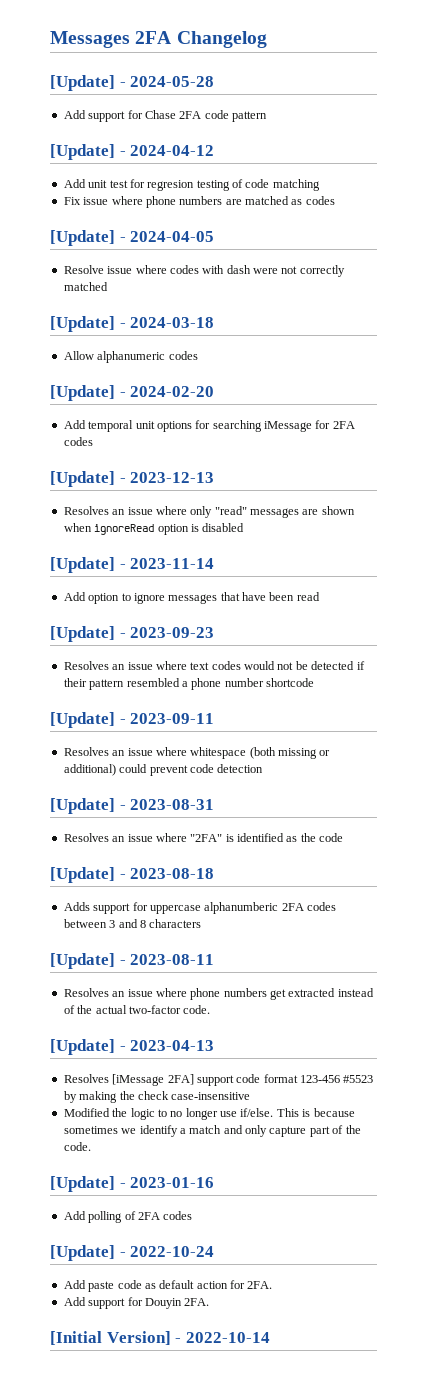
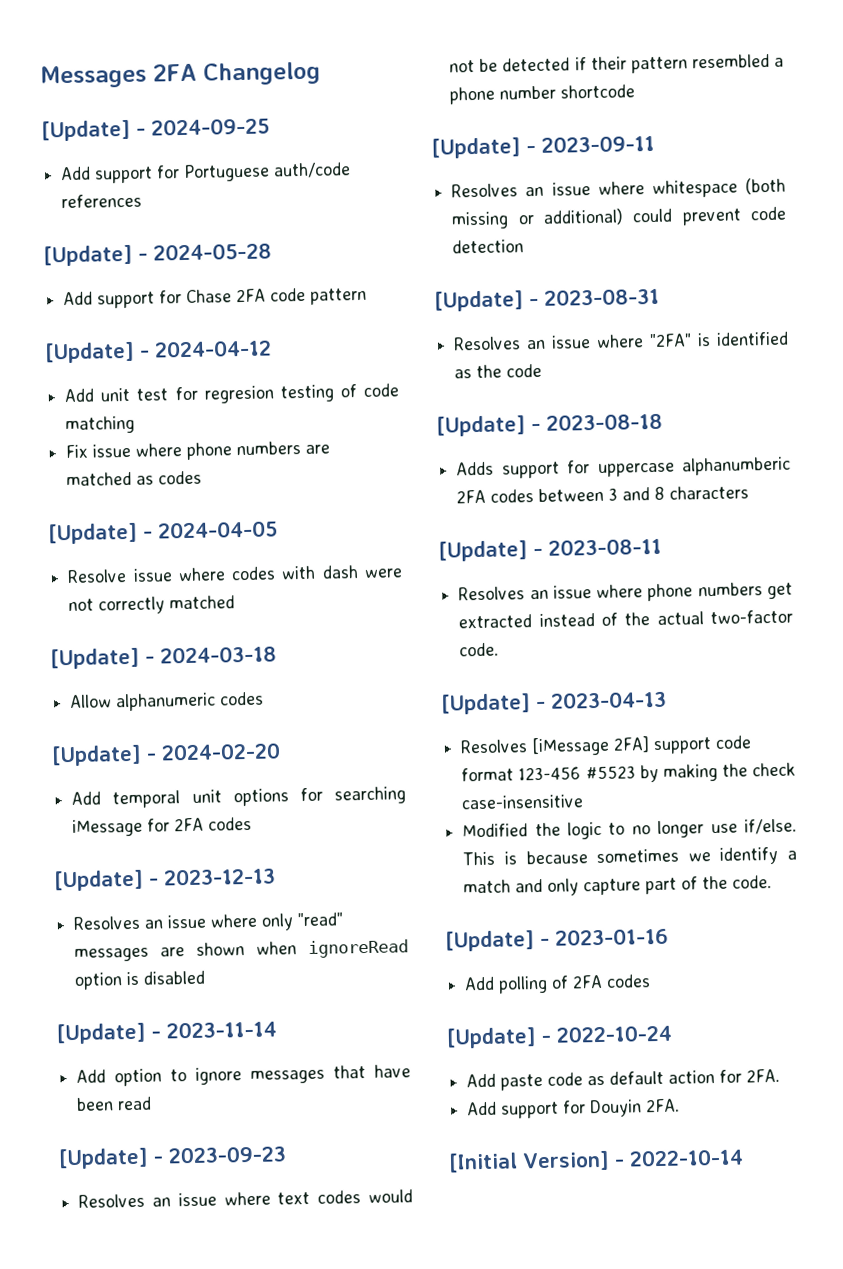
(267, 39) none -> [41,117,270,142] [60,162,352,184] [61,193,143,209] // [Update] - 2024-09-25 // Add support for Portuguese auth/code references

